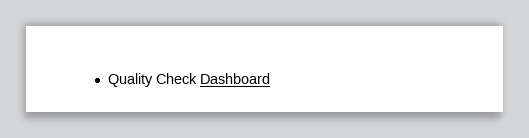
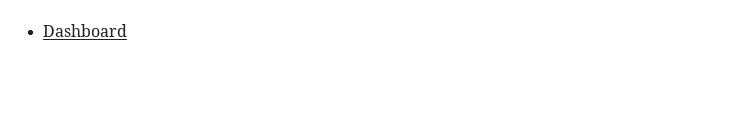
[107,73,197,87] Quality Check -> (42, 30) none

